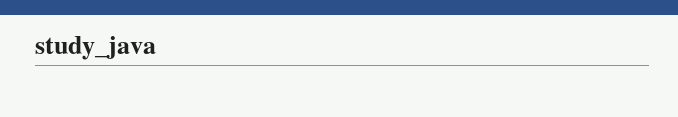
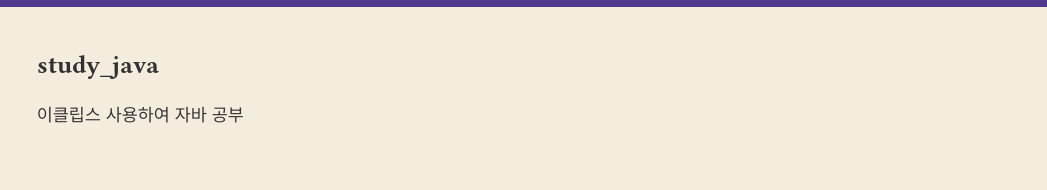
(156, 48) none -> [37,106,244,123] // 이클립스 사용하여 자바 공부

